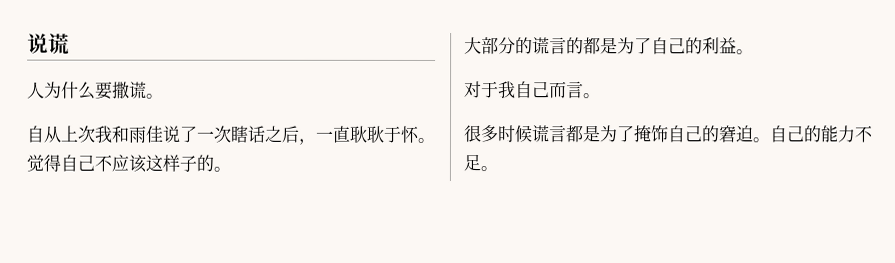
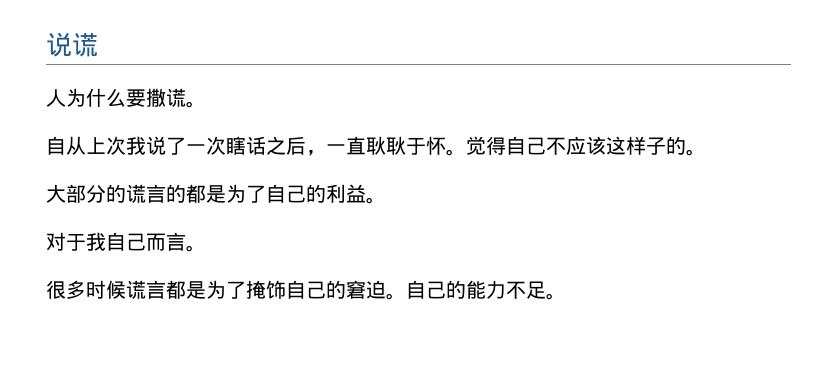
[111,125,164,143] 和雨佳 -> (146, 145) none

